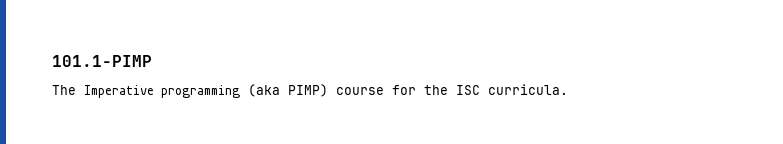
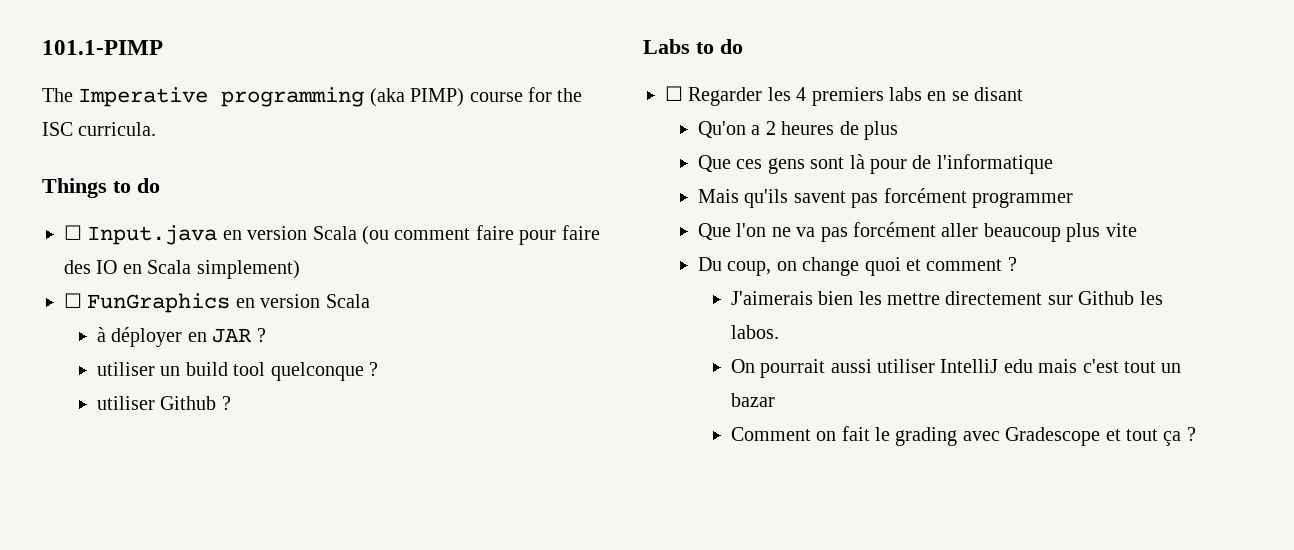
(568, 89) none -> [42,178,160,198] [64,225,600,245] [64,260,300,279] [64,293,370,313] [96,327,266,347] [96,362,378,381] [96,396,231,410] [643,39,743,54] [665,86,1024,106] [697,121,898,140] [697,154,1053,174] [697,188,1073,208] [697,222,1137,242] [697,257,1017,276] [730,291,1163,305] [730,325,779,339] [730,359,1182,378] [730,393,775,407] [730,426,1196,446] // Things to do // ☐ Input.java en version Scala (ou comment faire pour faire des IO en Scala simplement) // ☐ FunGraphics en version Scala // à déployer en JAR ? // utiliser un build tool quelconque ? // utiliser Github ? // Labs to do // ☐ Regarder les 4 premiers labs en se disant // Qu'on a 2 heures de plus // Que ces gens sont là pour de l'informatique // Mais qu'ils savent pas forcément programmer // Que l'on ne va pas forcément aller beaucoup plus vite // Du coup, on change quoi et comment ? // J'aimerais bien les mettre directement sur Github les labos. // On pourrait aussi utiliser IntelliJ edu mais c'est tout un bazar // Comment on fait le grading avec Gradescope et tout ça ?

